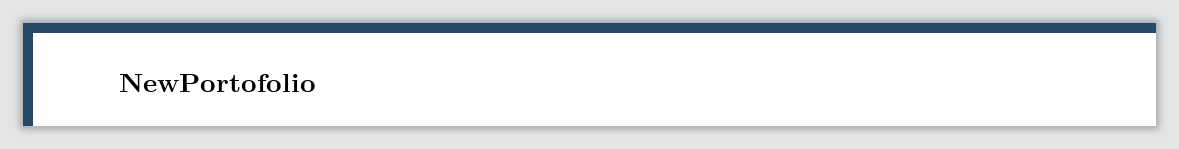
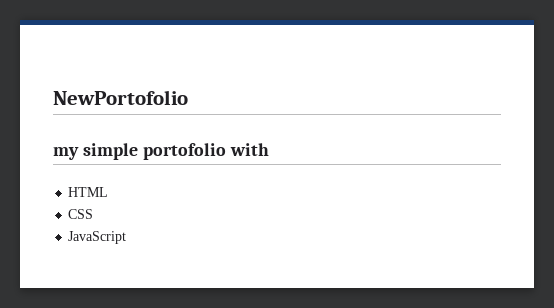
(316, 82) none -> [53,143,269,160] [68,187,109,197] [68,209,94,219] [68,231,127,244] // my simple portofolio with // HTML // CSS // JavaScript

